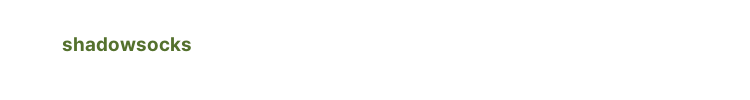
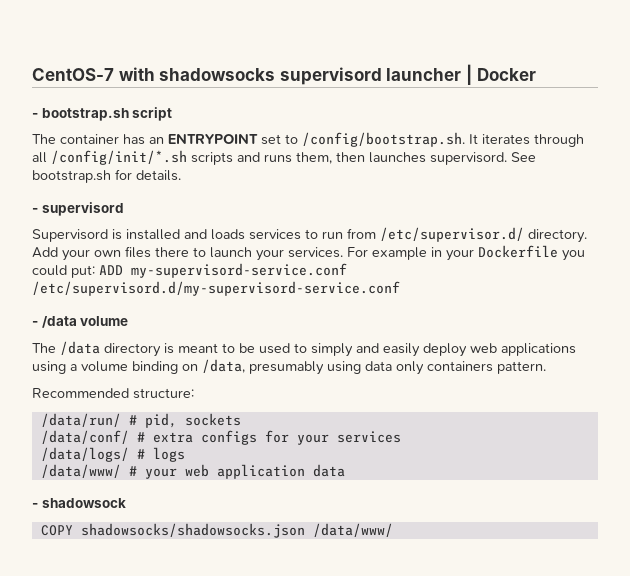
[62,37,192,52] shadowsocks -> [32,64,536,85] [32,107,173,121] [32,132,584,147] [32,150,536,165] [32,169,181,183] [32,202,124,216] [32,227,587,243] [32,245,585,261] [32,263,347,278] [32,281,400,296] [32,316,129,328] [32,341,576,357] [32,359,546,375] [32,388,194,399] [40,413,241,428] [40,430,401,445] [40,447,185,462] [40,464,345,479] [32,498,126,508] [40,523,393,538] CentOS-7 with shadowsocks supervisord launcher | Docker // - bootstrap.sh script // The container has an ENTRYPOINT set to /config/bootstrap.sh. It iterates through all /config/init/*.sh scripts and runs them, then launches supervisord. See bootstrap.sh for details. // - supervisord // Supervisord is installed and loads services to run from /etc/supervisor.d/ directory. Add your own files there to launch your services. For example in your Dockerfile you could put: ADD my-supervisord-service.conf /etc/supervisord.d/my-supervisord-service.conf // - /data volume // The /data directory is meant to be used to simply and easily deploy web applications using a volume binding on /data, presumably using data only containers pattern. // Recommended structure: // /data/run/ # pid, sockets // /data/conf/ # extra configs for your services // /data/logs/ # logs // /data/www/ # your web application data // - shadowsock // COPY shadowsocks/shadowsocks.json /data/www/

